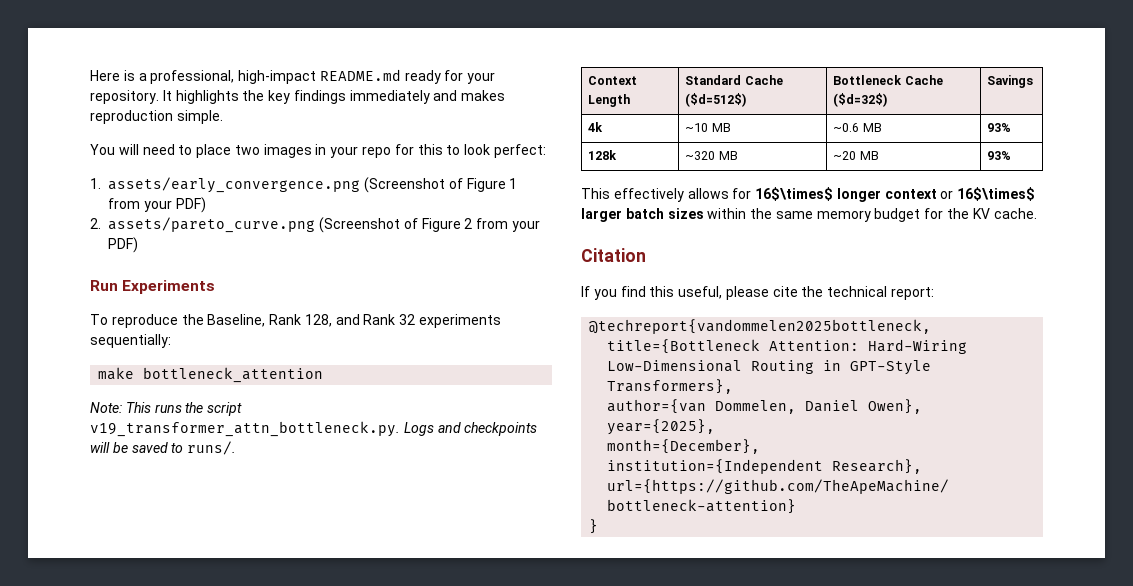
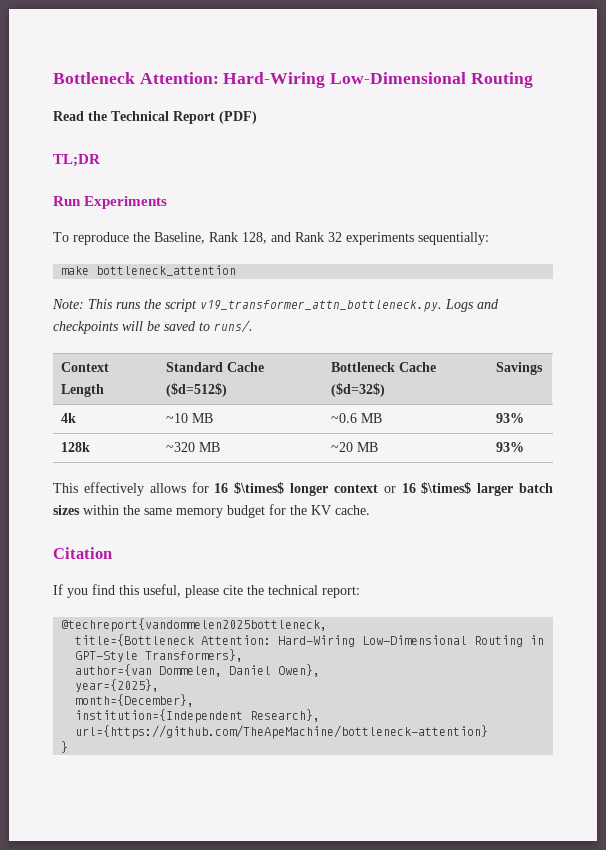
[90,69,496,84] [90,90,506,104] [90,110,223,124] [90,144,546,158] [90,177,518,193] [108,197,206,213] [90,217,540,233] [108,237,139,253] Here is a professional, high-impact README.md ready for your repository. It highlights the key findings immediately and makes reproduction simple. // You will need to place two images in your repo for this to look perfect: // 1. assets/early_convergence.png (Screenshot of Figure 1 from your PDF) // 2. assets/pareto_curve.png (Screenshot of Figure 2 from your PDF) -> [53,72,533,88] [53,111,257,124] [53,154,100,167] Bottleneck Attention: Hard-Wiring Low-Dimensional Routing // Read the Technical Report (PDF) // TL;DR
[755,187,834,201] 16$\times$ -> [214,482,285,494] 16 $\times$
[957,187,1036,201] 16$\times$ -> [401,482,472,494] 16 $\times$

